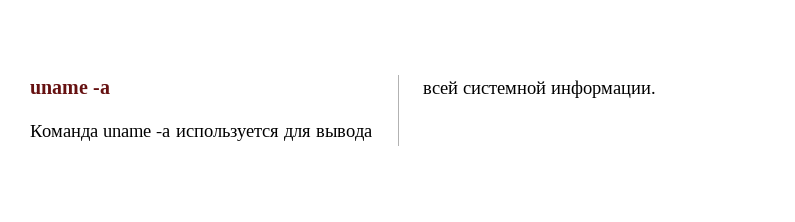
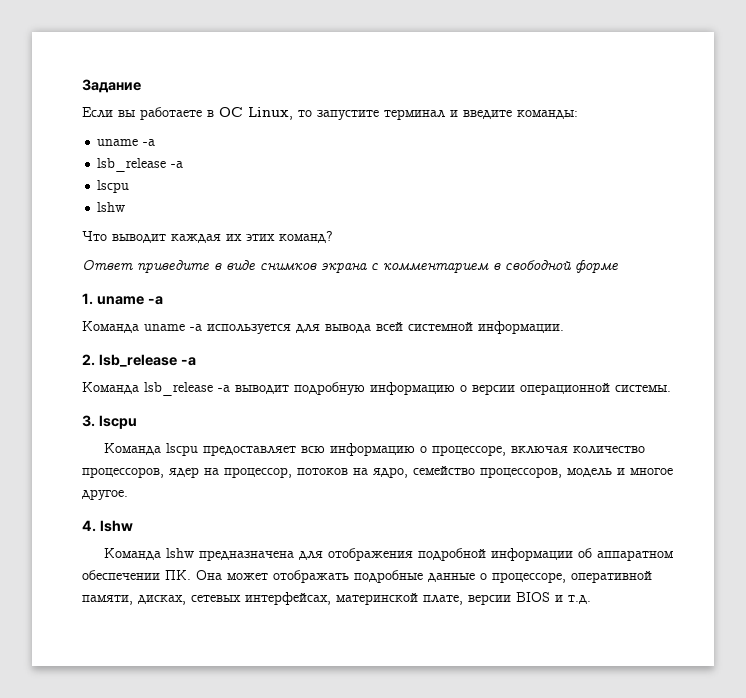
(30, 89) none -> [82,79,141,93] [82,107,578,120] [97,139,156,146] [97,158,184,172] [97,180,130,193] [97,202,126,212] [82,231,333,243] [82,260,618,273] [82,293,93,305] Задание // Если вы работаете в ОС Linux, то запустите терминал и введите команды: // uname -a // lsb_release -a // lscpu // lshw // Что выводит каждая их этих команд? // Ответ приведите в виде снимков экрана с комментарием в свободной форме // 1.
(656, 89) none -> [82,354,196,367] [82,382,671,396] [82,415,137,429] [104,443,646,456] [82,466,673,478] [82,489,128,500] [82,520,133,532] [104,548,674,561] [82,570,652,583] [82,592,591,605] // 2. lsb_release -a // Команда lsb_release -a выводит подробную информацию о версии операционной системы. // 3. lscpu // Команда lscpu предоставляет всю информацию о процессоре, включая количество процессоров, ядер на процессор, потоков на ядро, семейство процессоров, модель и многое другое. // 4. lshw // Команда lshw предназначена для отображения подробной информации об аппаратном обеспечении ПК. Она может отображать подробные данные о процессоре, оперативной памяти, дисках, сетевых интерфейсах, материнской плате, версии BIOS и т.д.

